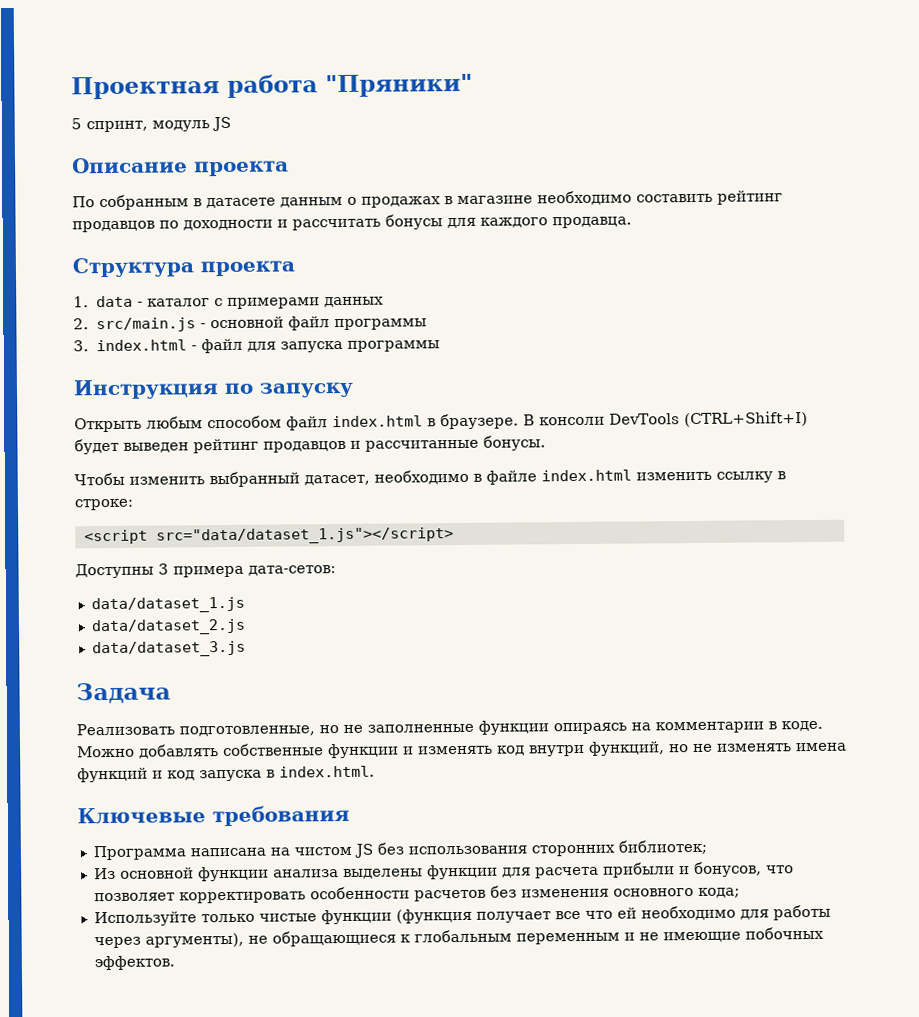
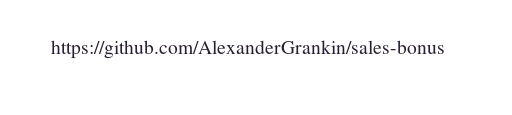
[71,73,473,100] [71,116,231,133] [71,157,289,177] [72,190,783,211] [72,214,632,233] [72,257,296,278] [73,295,385,309] [73,316,428,333] [73,338,441,354] [73,379,354,400] [74,411,808,433] [74,435,546,455] [74,469,786,488] [74,498,133,511] [83,527,454,545] [75,563,336,579] [90,596,245,614] [90,618,246,636] [91,640,246,658] [76,682,171,705] [76,720,823,737] [77,741,847,759] [77,765,375,783] [77,804,350,827] [92,839,707,861] [93,861,794,882] [93,885,740,904] [93,904,831,927] [93,926,824,949] [93,955,175,971] Проектная работа "Пряники" // 5 спринт, модуль JS // Описание проекта // По собранным в датасете данным о продажах в магазине необходимо составить рейтинг продавцов по доходности и рассчитать бонусы для каждого продавца. // Структура проекта // 1. data - каталог с примерами данных // 2. src/main.js - основной файл программы // 3. index.html - файл для запуска программы // Инструкция по запуску // Открыть любым способом файл index.html в браузере. В консоли DevTools (CTRL+Shift+I) будет выведен рейтинг продавцов и рассчитанные бонусы. // Чтобы изменить выбранный датасет, необходимо в файле index.html изменить ссылку в строке: // <script src="data/dataset_1.js"></script> // Доступны 3 примера дата-сетов: // data/dataset_1.js // data/dataset_2.js // data/dataset_3.js // Задача // Реализовать подготовленные, но не заполненные функции опираясь на комментарии в коде. Можно добавлять собственные функции и изменять код внутри функций, но не изменять имена функций и код запуска в index.html. // Ключевые требования // Программа написана на чистом JS без использования сторонних библиотек; // Из основной функции анализа выделены функции для расчета прибыли и бонусов, что позволяет корректировать особенности расчетов без изменения основного кода; // Используйте только чистые функции (функция получает все что ей необходимо для работы через аргументы), не обращающиеся к глобальным переменным и не имеющие побочных эффектов. -> [51,40,445,59] https://github.com/AlexanderGrankin/sales-bonus

